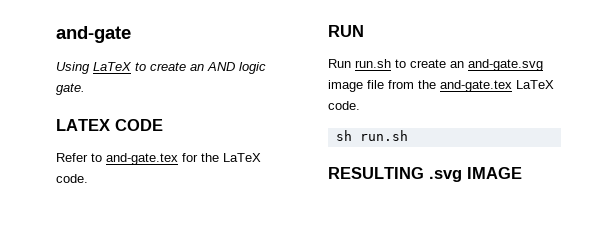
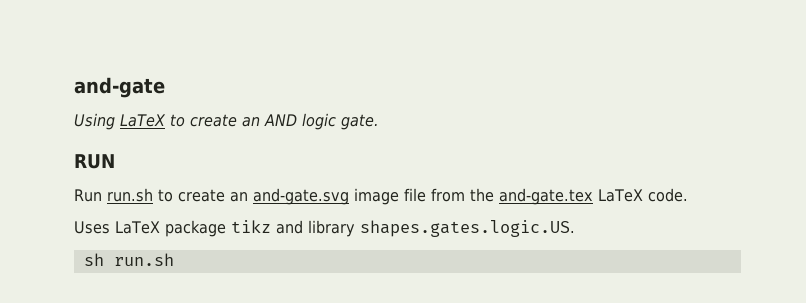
[56,119,163,131] [56,153,261,165] [56,174,88,183] // LATEX CODE // Refer to and-gate.tex for the LaTeX code. -> (379, 122) none
(360, 105) none -> [74,220,575,237] // Uses LaTeX package tikz and library shapes.gates.logic.US.
[328,167,522,182] // RESULTING .svg IMAGE -> (174, 259) none

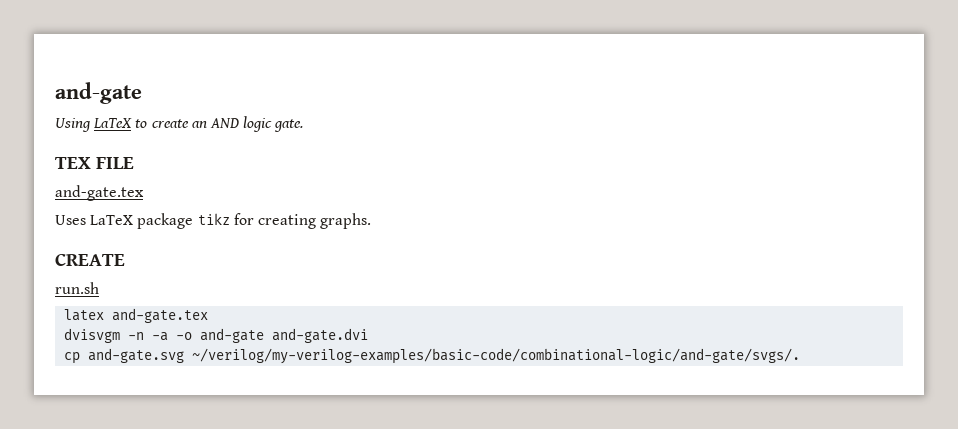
[74,154,115,169] [74,188,688,205] RUN // Run run.sh to create an and-gate.svg image file from the and-gate.tex LaTeX code. -> [55,157,135,169] [55,185,144,201] TEX FILE // and-gate.tex
[275,220,575,237] [83,253,174,266] and library shapes.gates.logic.US. // sh run.sh -> [233,213,372,229] [55,253,125,266] [55,282,99,294] [64,308,209,323] [64,328,369,343] [64,348,801,364] for creating graphs. // CREATE // run.sh // latex and-gate.tex // dvisvgm -n -a -o and-gate and-gate.dvi // cp and-gate.svg ~/verilog/my-verilog-examples/basic-code/combinational-logic/and-gate/svgs/.

